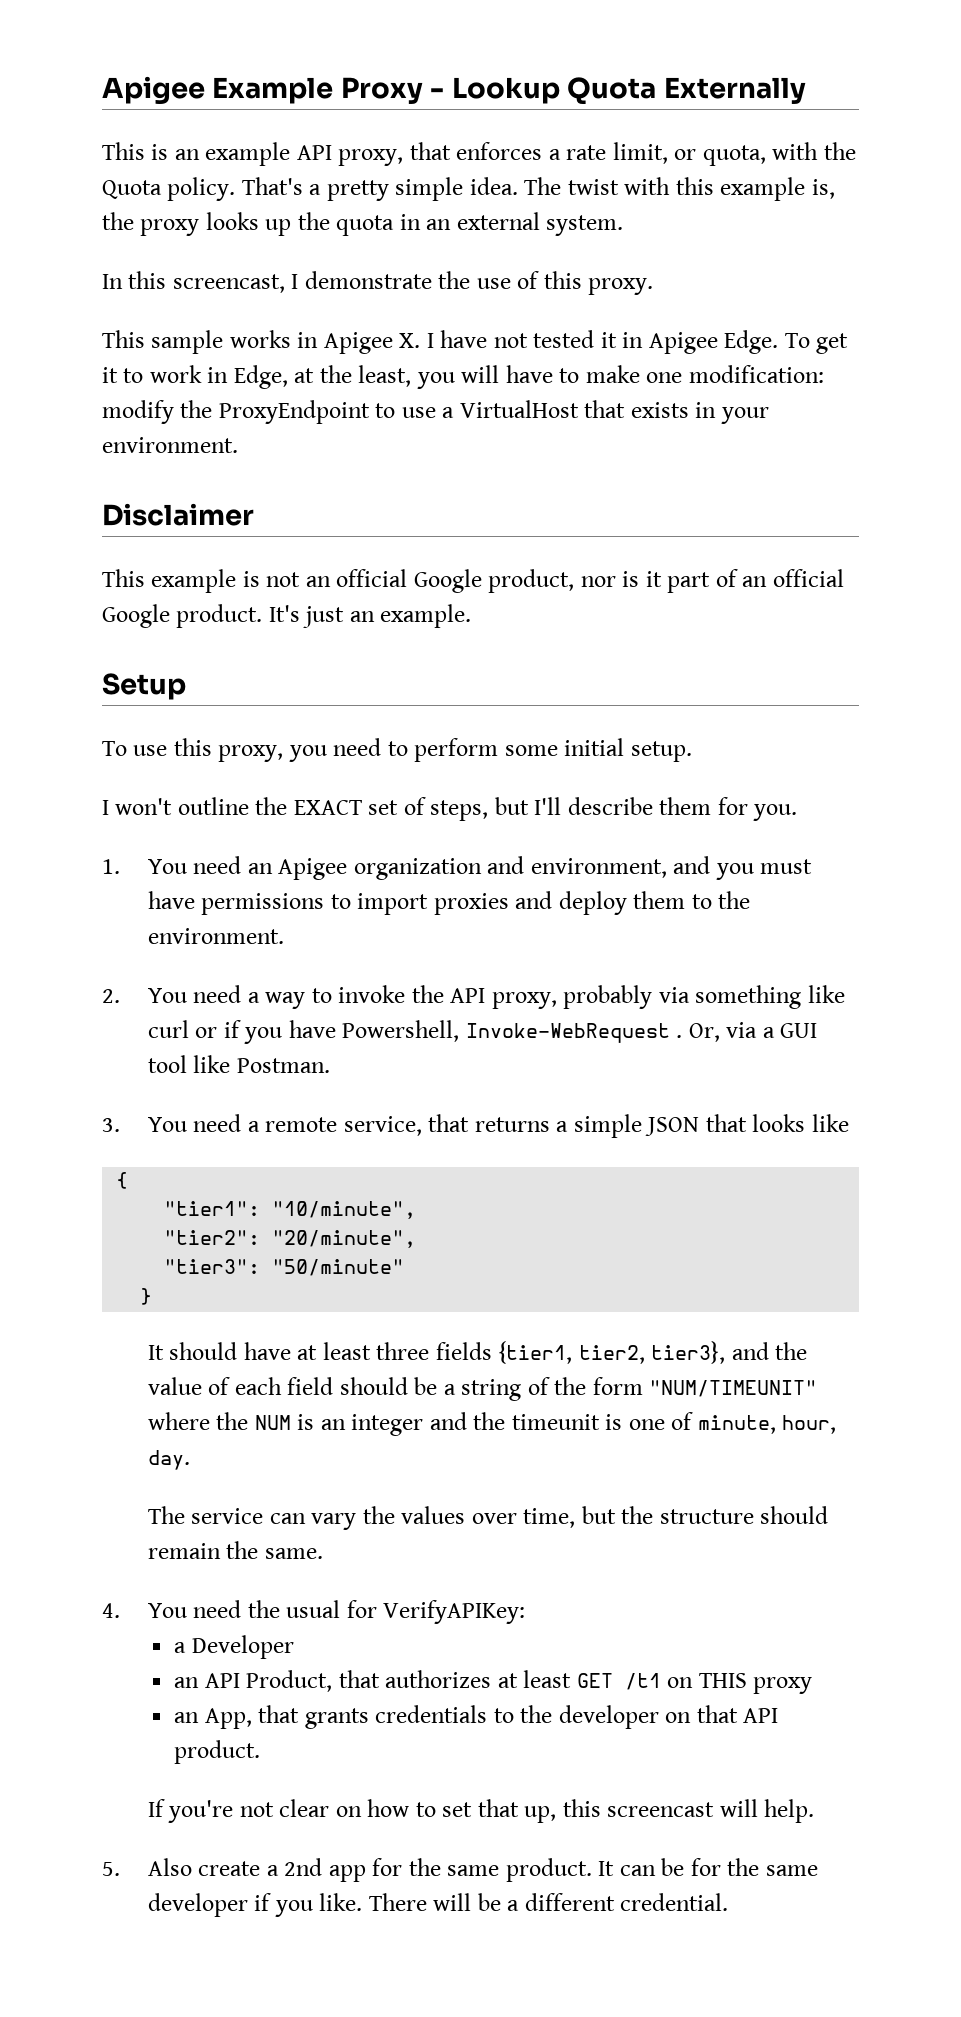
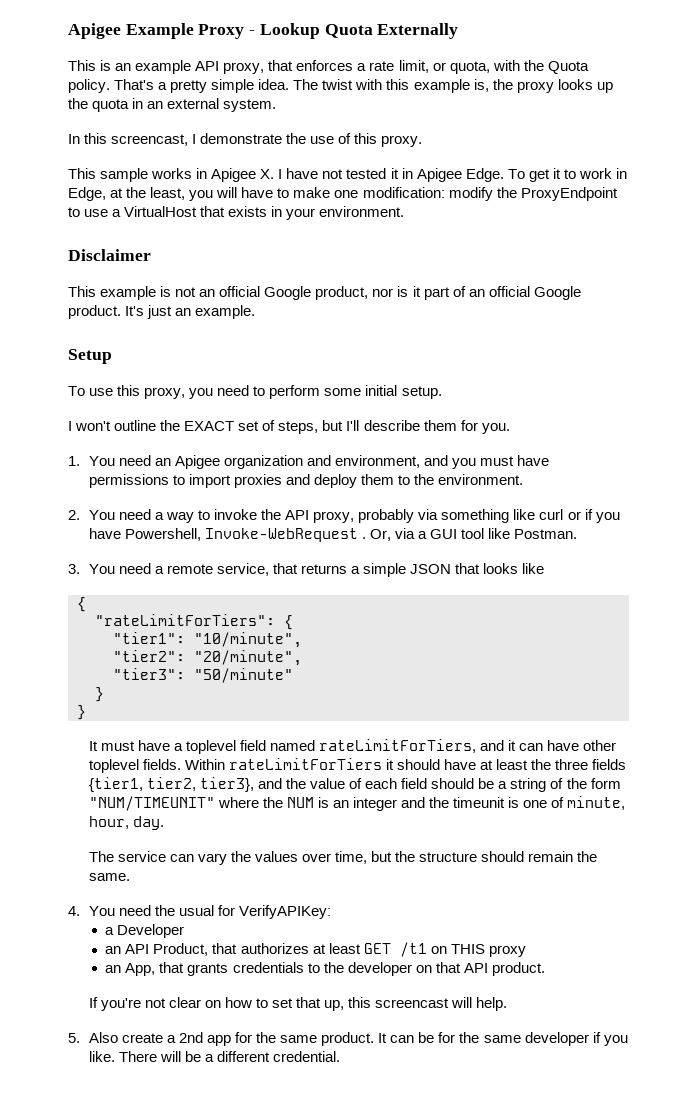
(129, 1180) none -> [95,614,293,630] // "rateLimitForTiers": {
[147,1345,164,1360] // It -> [77,705,86,720] [88,739,617,754] [88,758,395,773] // } // It must have a toplevel field named rateLimitForTiers, and it can have other toplevel fields. Within rateLimitForTiers it
(371, 1351) none -> [531,759,552,770] the

